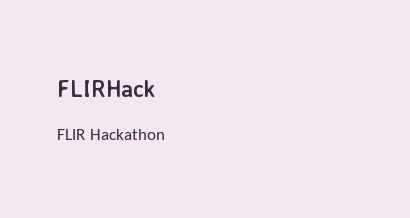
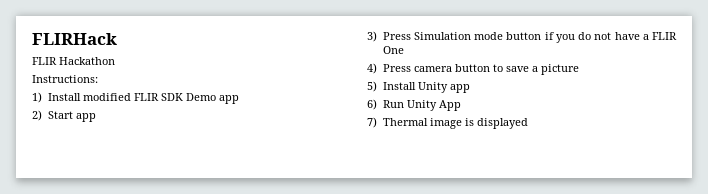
(165, 134) none -> [32,75,98,83] [32,92,239,104] [32,110,96,122] [367,31,677,43] [382,46,404,54] [367,63,579,75] [367,81,470,93] [367,99,461,111] [367,117,528,129] // Instructions: // 1) Install modified FLIR SDK Demo app // 2) Start app // 3) Press Simulation mode button if you do not have a FLIR One // 4) Press camera button to save a picture // 5) Install Unity app // 6) Run Unity App // 7) Thermal image is displayed

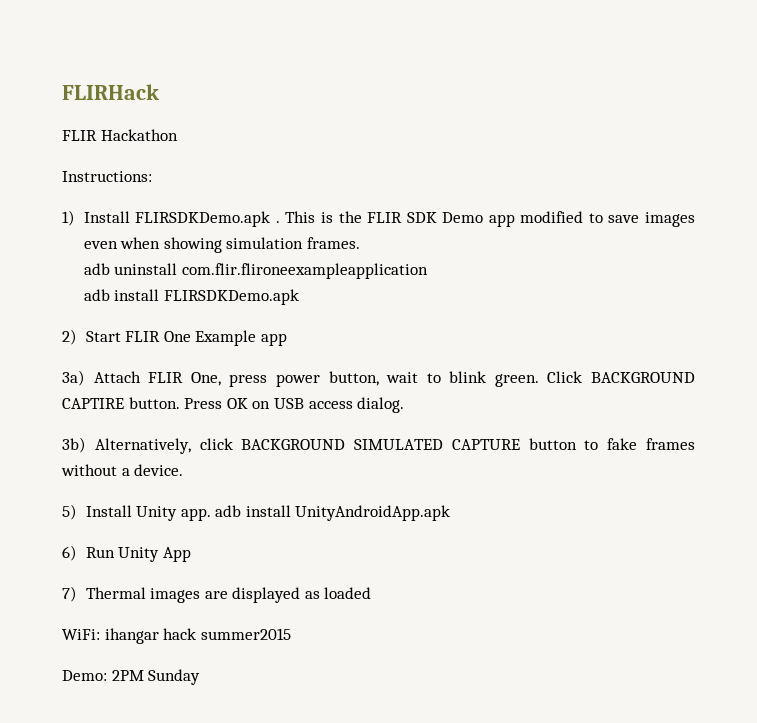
[82,93,131,101] modified -> [135,211,362,227] FLIRSDKDemo.apk . This is the
[32,110,96,122] [367,31,677,43] [382,46,404,54] [367,63,579,75] // 2) Start app // 3) Press Simulation mode button if you do not have a FLIR One // 4) Press camera button to save a picture -> [520,211,695,227] [83,237,361,253] [83,263,428,279] [83,289,299,305] [62,329,287,346] [62,370,695,387] [62,397,405,413] [62,437,695,454] [61,464,184,476] modified to save images even when showing simulation frames. // adb uninstall com.flir.flironeexampleapplication // adb install FLIRSDKDemo.apk // 2) Start FLIR One Example app // 3a) Attach FLIR One, press power button, wait to blink green. Click BACKGROUND CAPTIRE button. Press OK on USB access dialog. // 3b) Alternatively, click BACKGROUND SIMULATED CAPTURE button to fake frames without a device.
[449,84,470,93] app -> [180,505,451,521] app. adb install UnityAndroidApp.apk
[429,118,528,129] image is displayed -> [150,587,372,603] [62,628,291,644] [62,669,201,685] images are displayed as loaded // WiFi: ihangar hack summer2015 // Demo: 2PM Sunday

